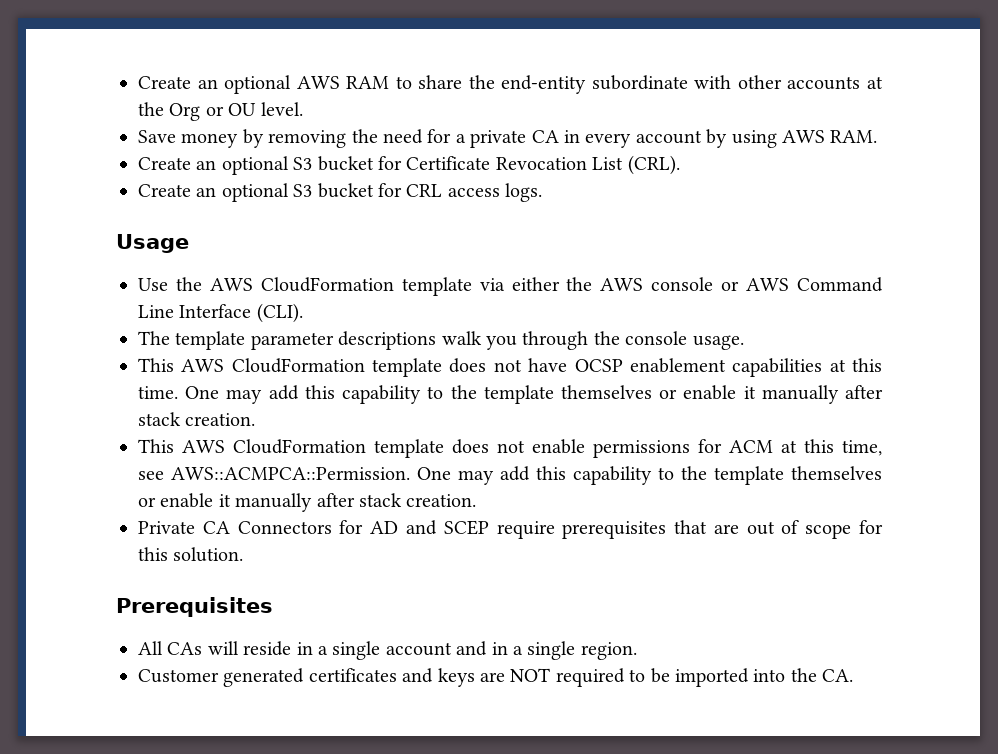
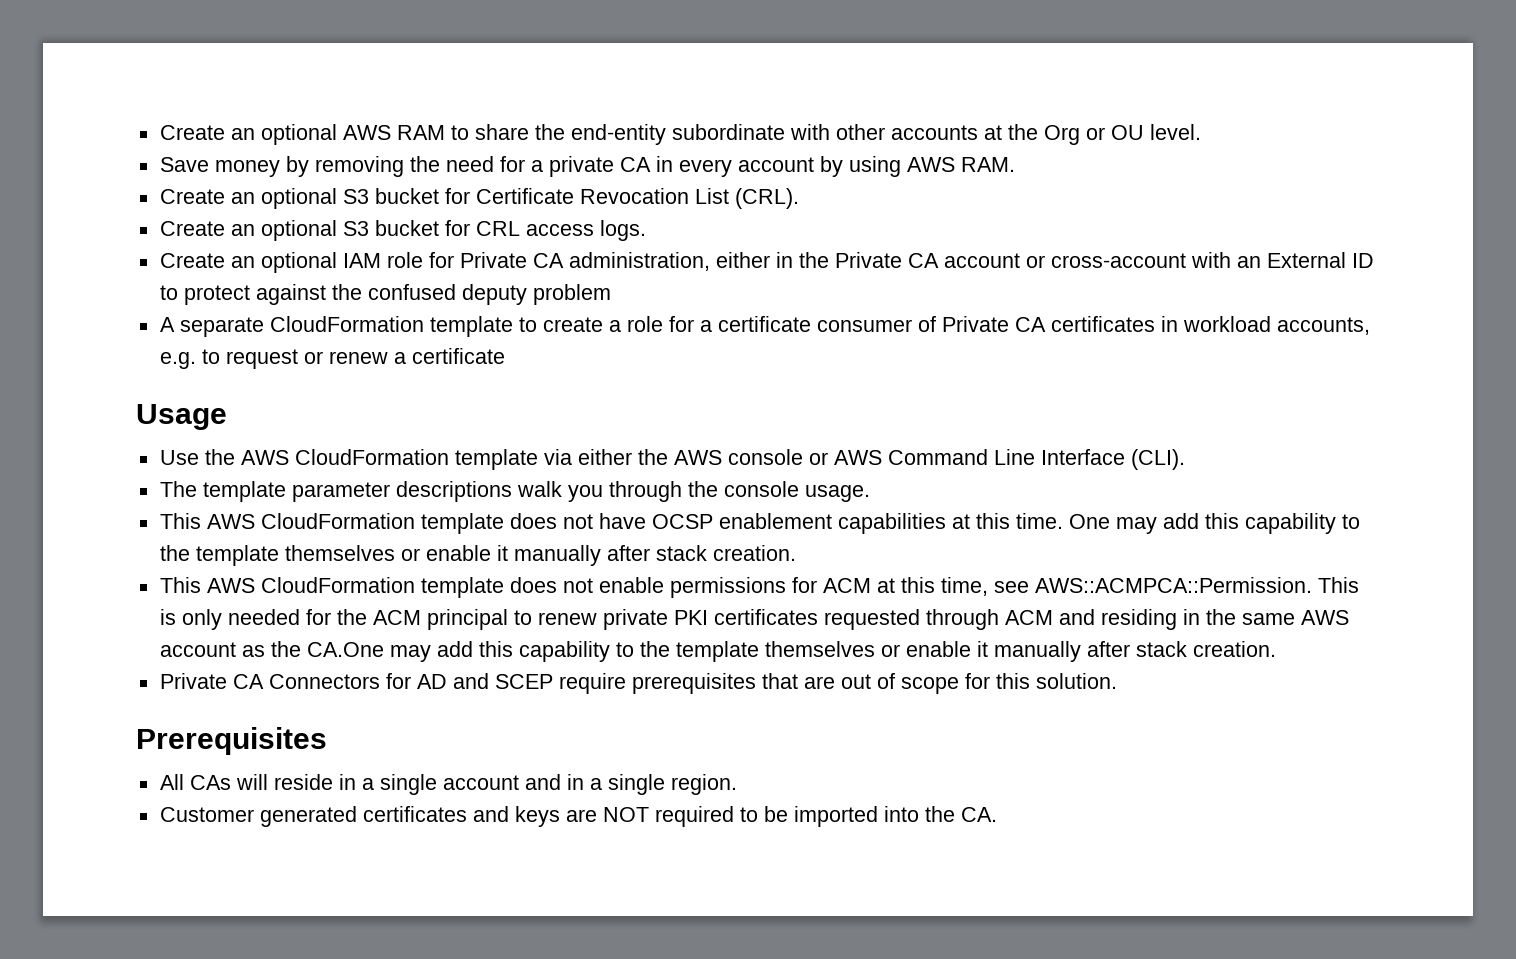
(543, 192) none -> [159,252,1374,273] [159,284,611,305] [159,316,1370,337] [159,348,505,369] // Create an optional IAM role for Private CA administration, either in the Private CA account or cross-account with an External ID to protect against the confused deputy problem // A separate CloudFormation template to create a role for a certificate consumer of Private CA certificates in workload accounts, e.g. to request or renew a certificate
[417,467,451,480] One -> [1317,577,1359,593] [159,609,1349,630] [159,641,384,657] This is only needed for the ACM principal to renew private PKI certificates requested through ACM and residing in the same AWS account as the CA.One

